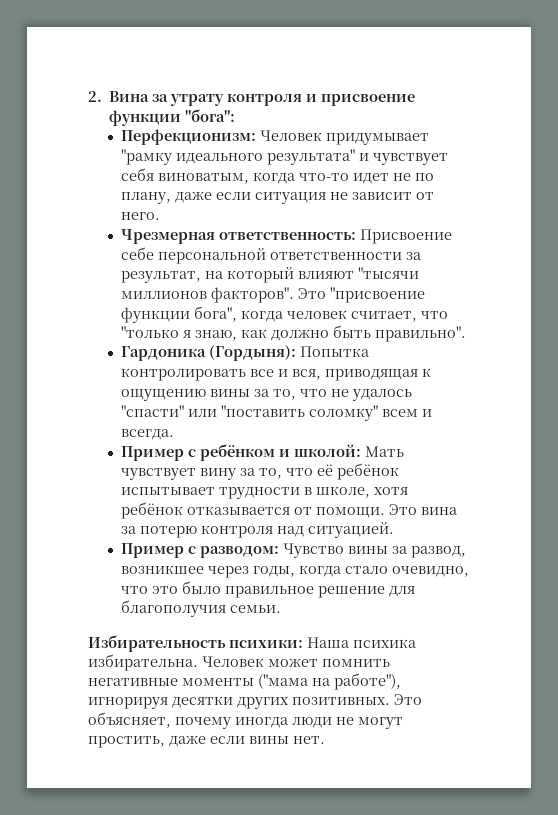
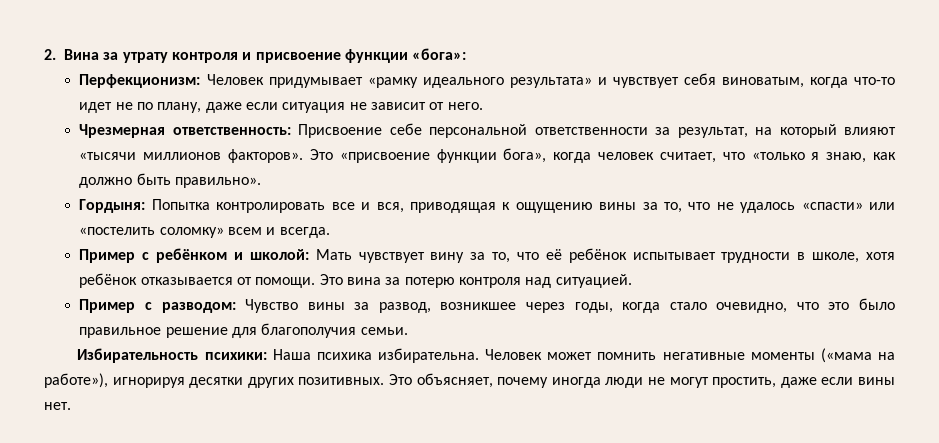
[185,109,236,122] "бога": -> [412,48,467,60] «бога»:
[120,149,355,165] "рамку идеального результата" -> [367,77,592,88] «рамку идеального результата»
[357,267,419,279] [120,287,425,303] [120,306,237,323] "тысячи миллионов факторов". Это "присвоение функции бога", -> [79,148,547,163] «тысячи миллионов факторов». Это «присвоение функции бога»,
[120,326,179,338] "только -> [751,152,805,160] «только
[374,326,466,342] [120,345,296,361] правильно". // Гардоника (Гордыня): -> [175,177,262,188] [79,199,146,213] правильно». // Гордыня:
[120,405,378,421] "спасти" или "поставить соломку" -> [801,202,895,210] [79,227,224,238] «спасти» или «постелить соломку»
[258,673,401,690] ("мама на работе"), -> [820,348,895,363] [44,373,108,388] («мама на работе»),

